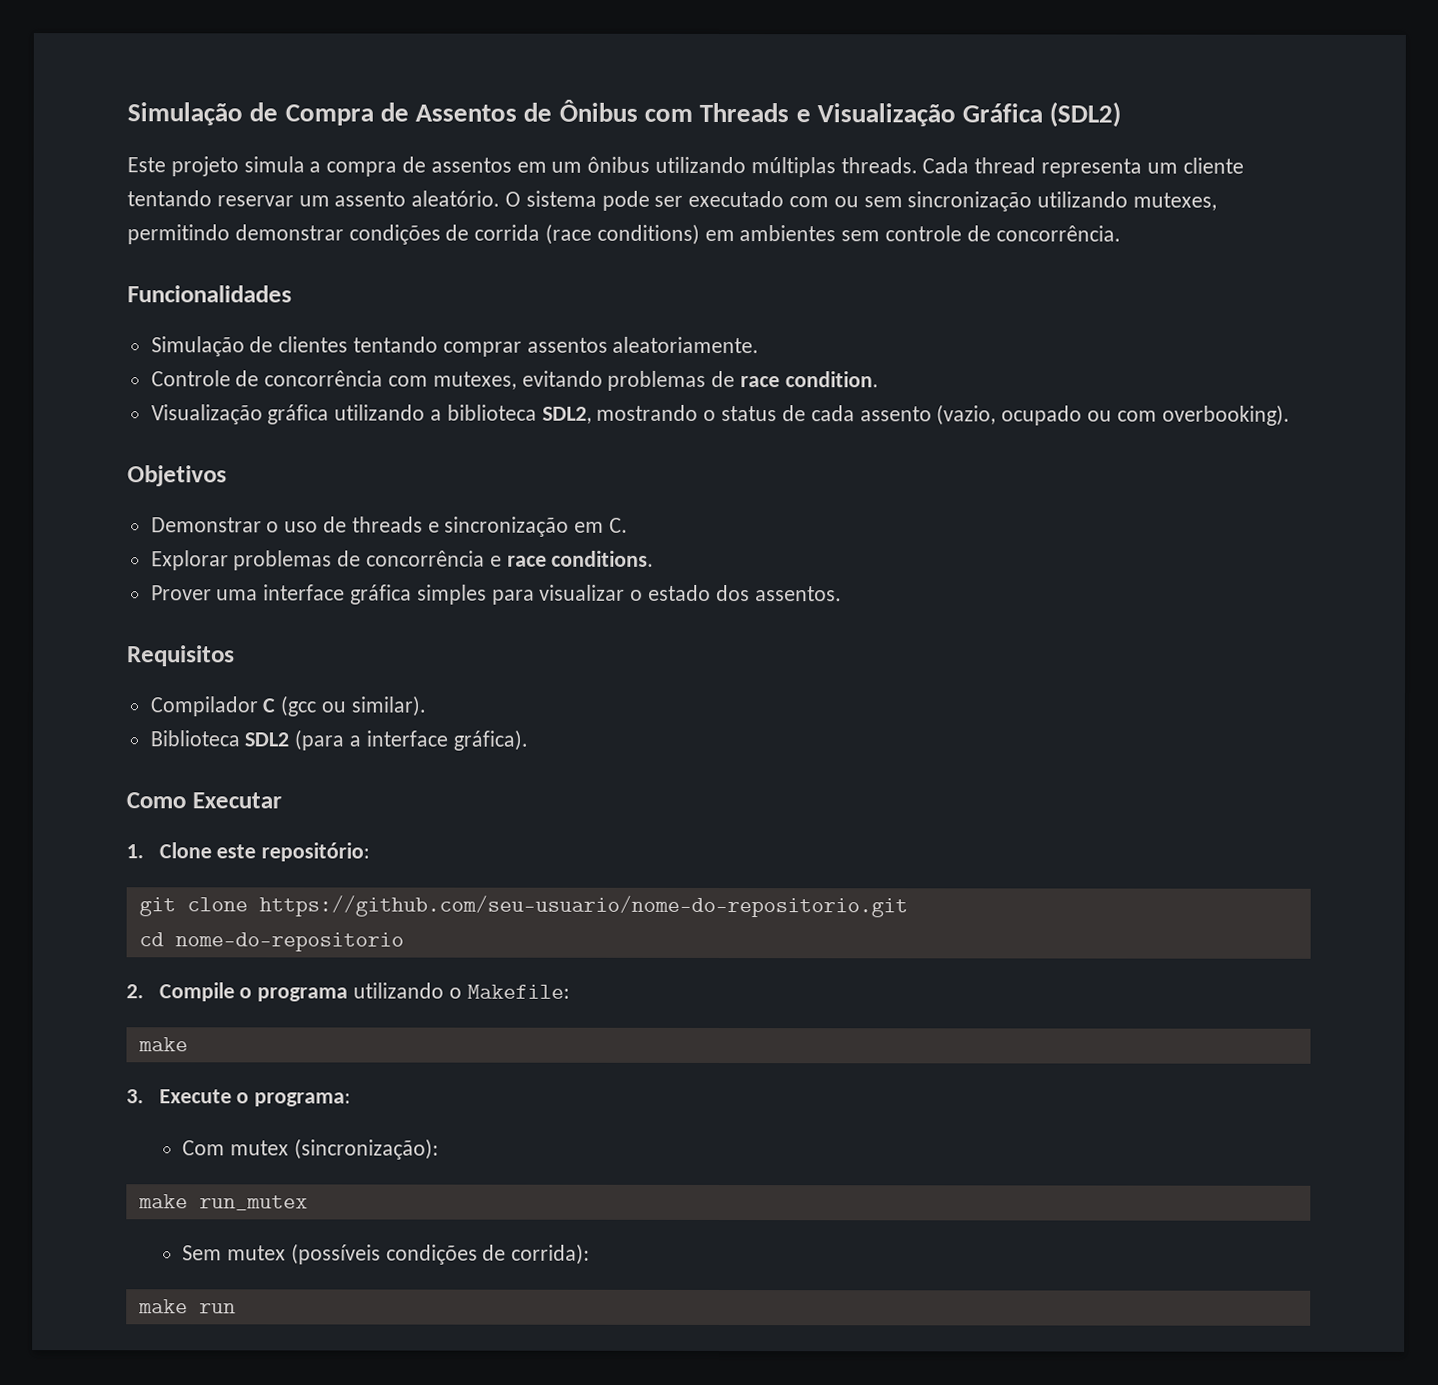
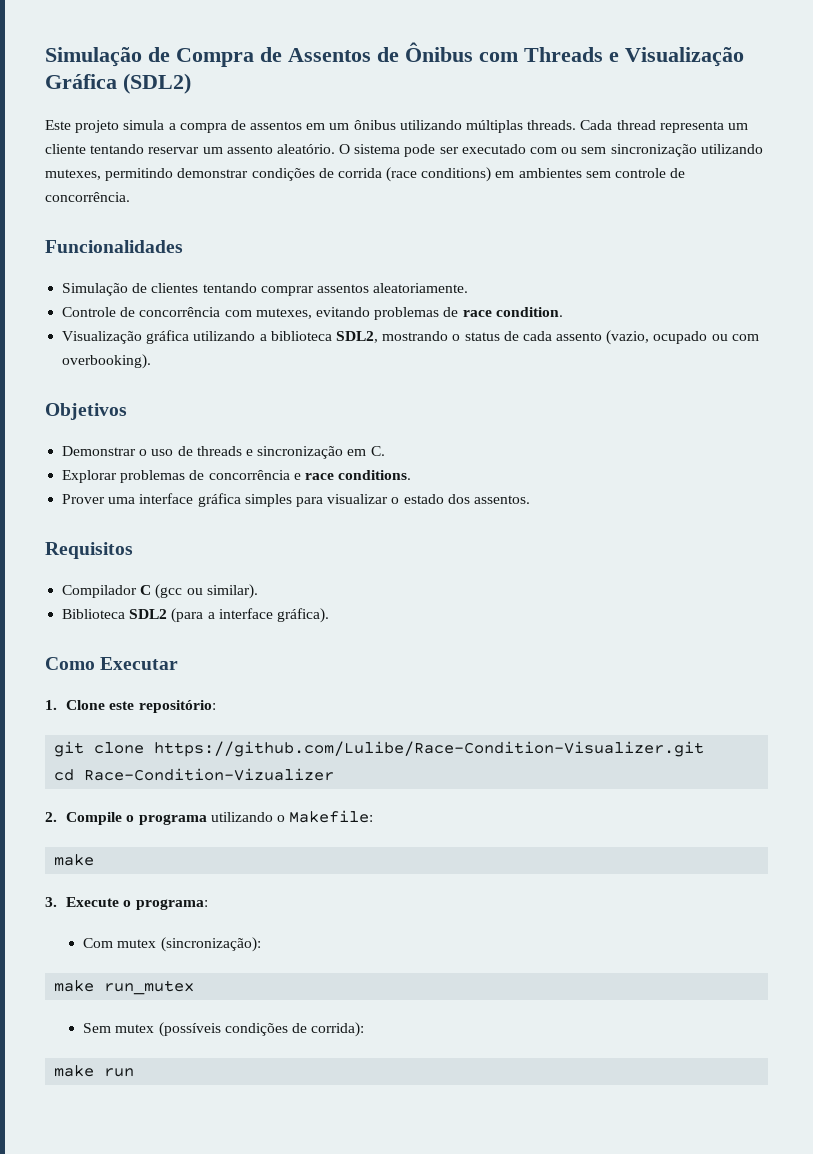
[258,895,908,918] https://github.com/seu-usuario/nome-do-repositorio.git -> [154,741,705,757] https://github.com/Lulibe/Race-Condition-Visualizer.git
[174,932,404,952] nome-do-repositorio -> [84,768,335,781] Race-Condition-Vizualizer

